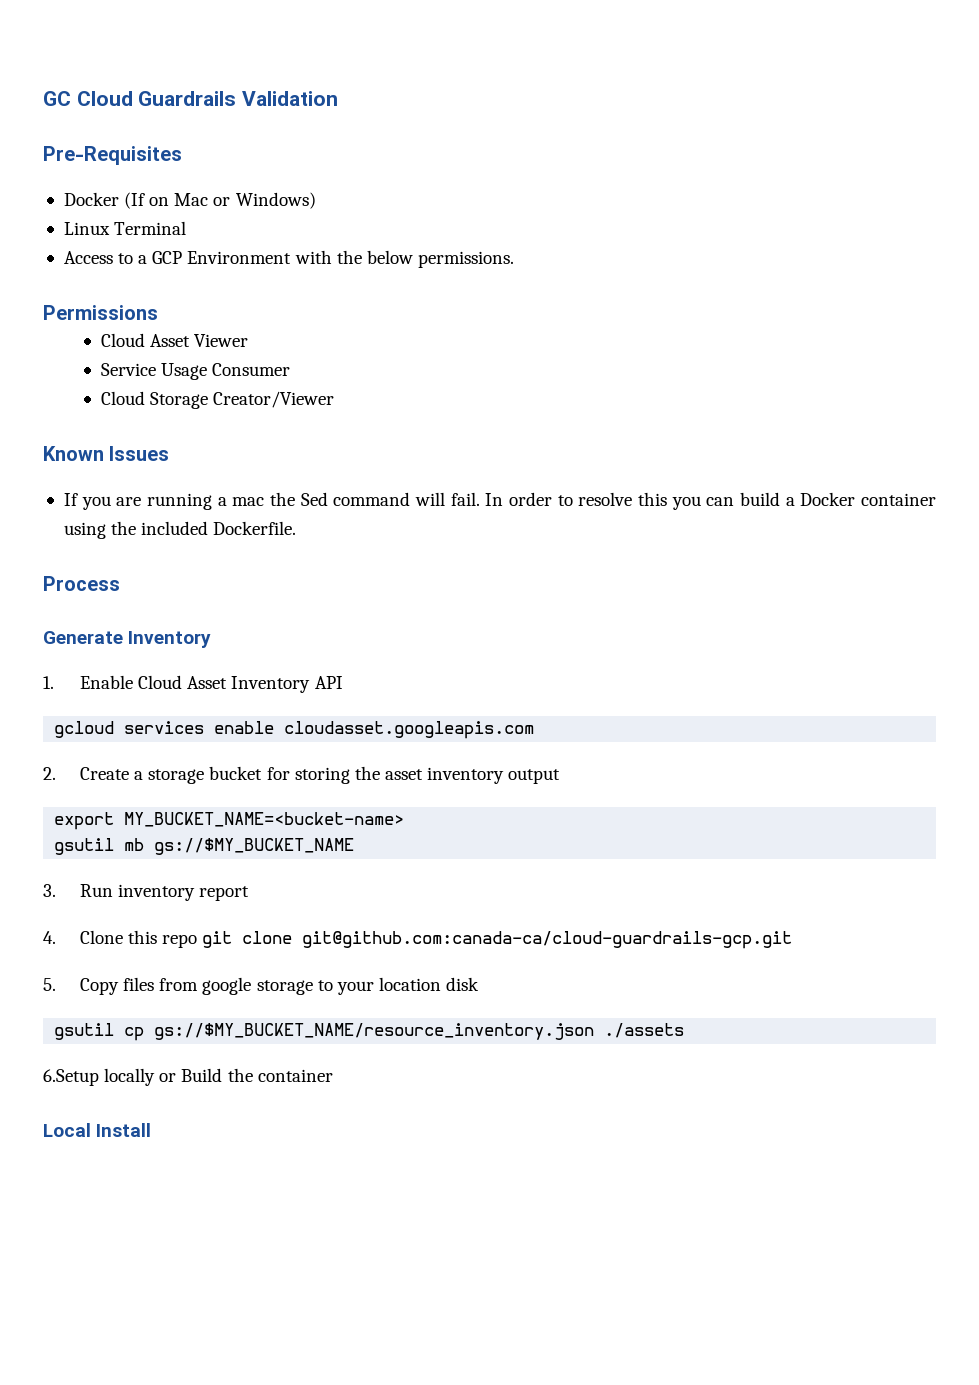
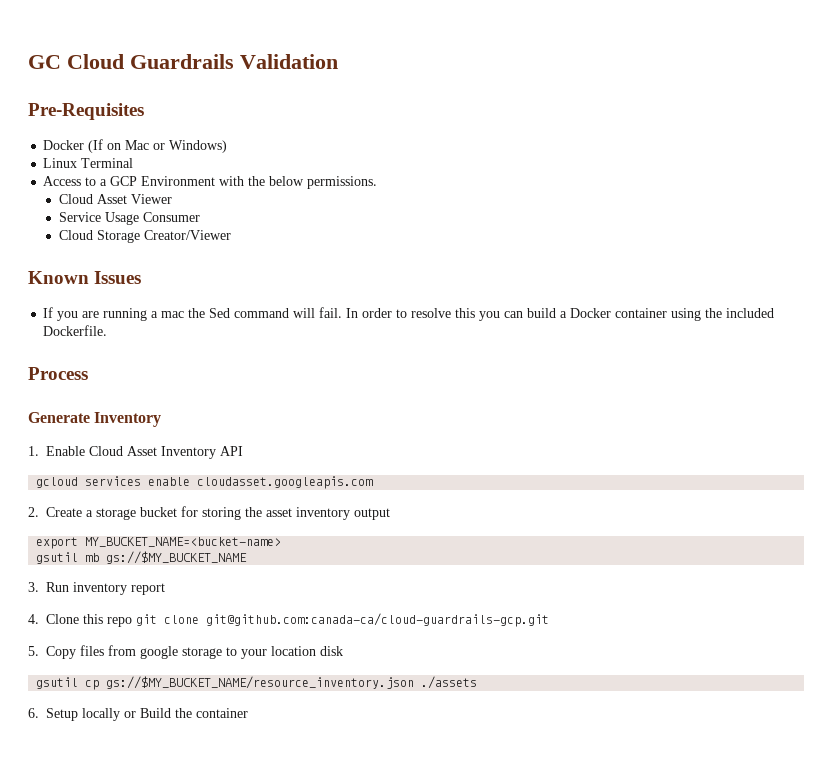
[43,305,158,320] // Permissions -> (378, 182) none
[43,1069,99,1086] 6.Setup -> [28,708,78,721] 6. Setup
[43,1123,152,1137] // Local Install -> (248, 713) none

